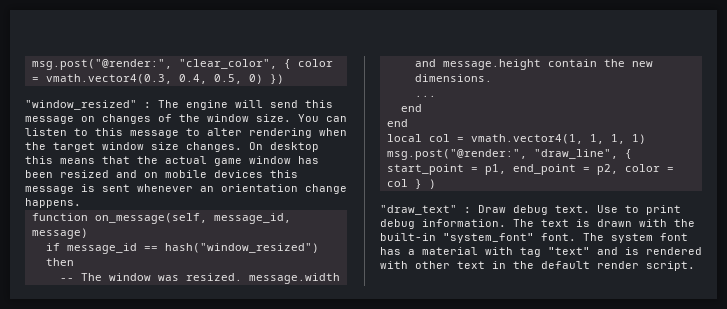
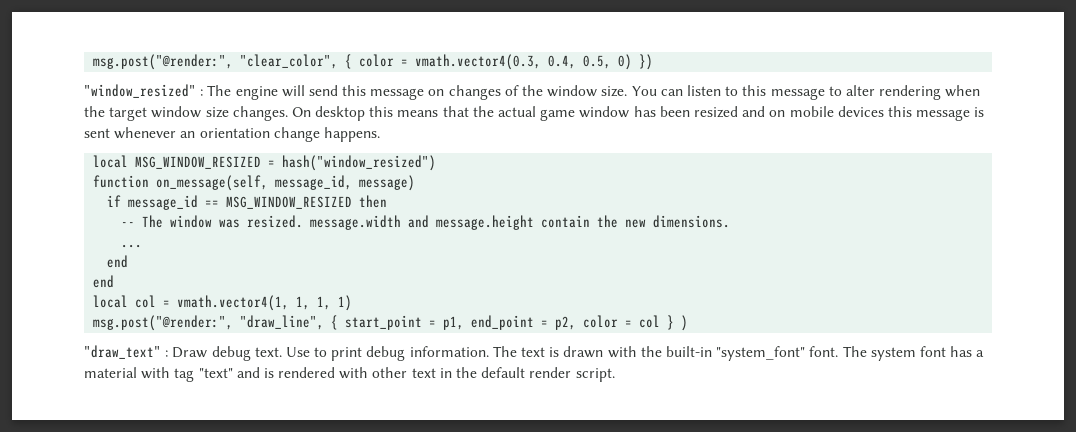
(81, 203) none -> [93,155,437,171] // local MSG_WINDOW_RESIZED = hash("window_resized")
[164,243,319,253] hash("window_resized") -> [226,196,353,209] MSG_WINDOW_RESIZED

